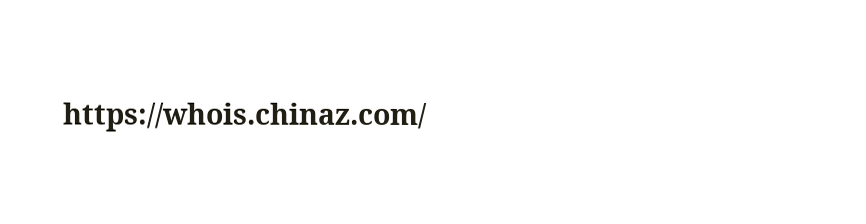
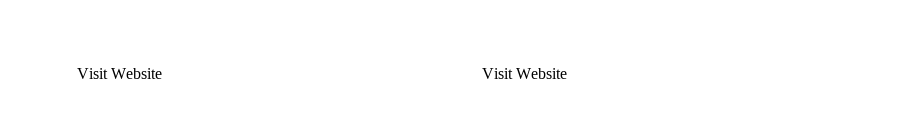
[62,102,428,132] https://whois.chinaz.com/ -> [77,68,163,79] [482,68,568,79] Visit Website // Visit Website

